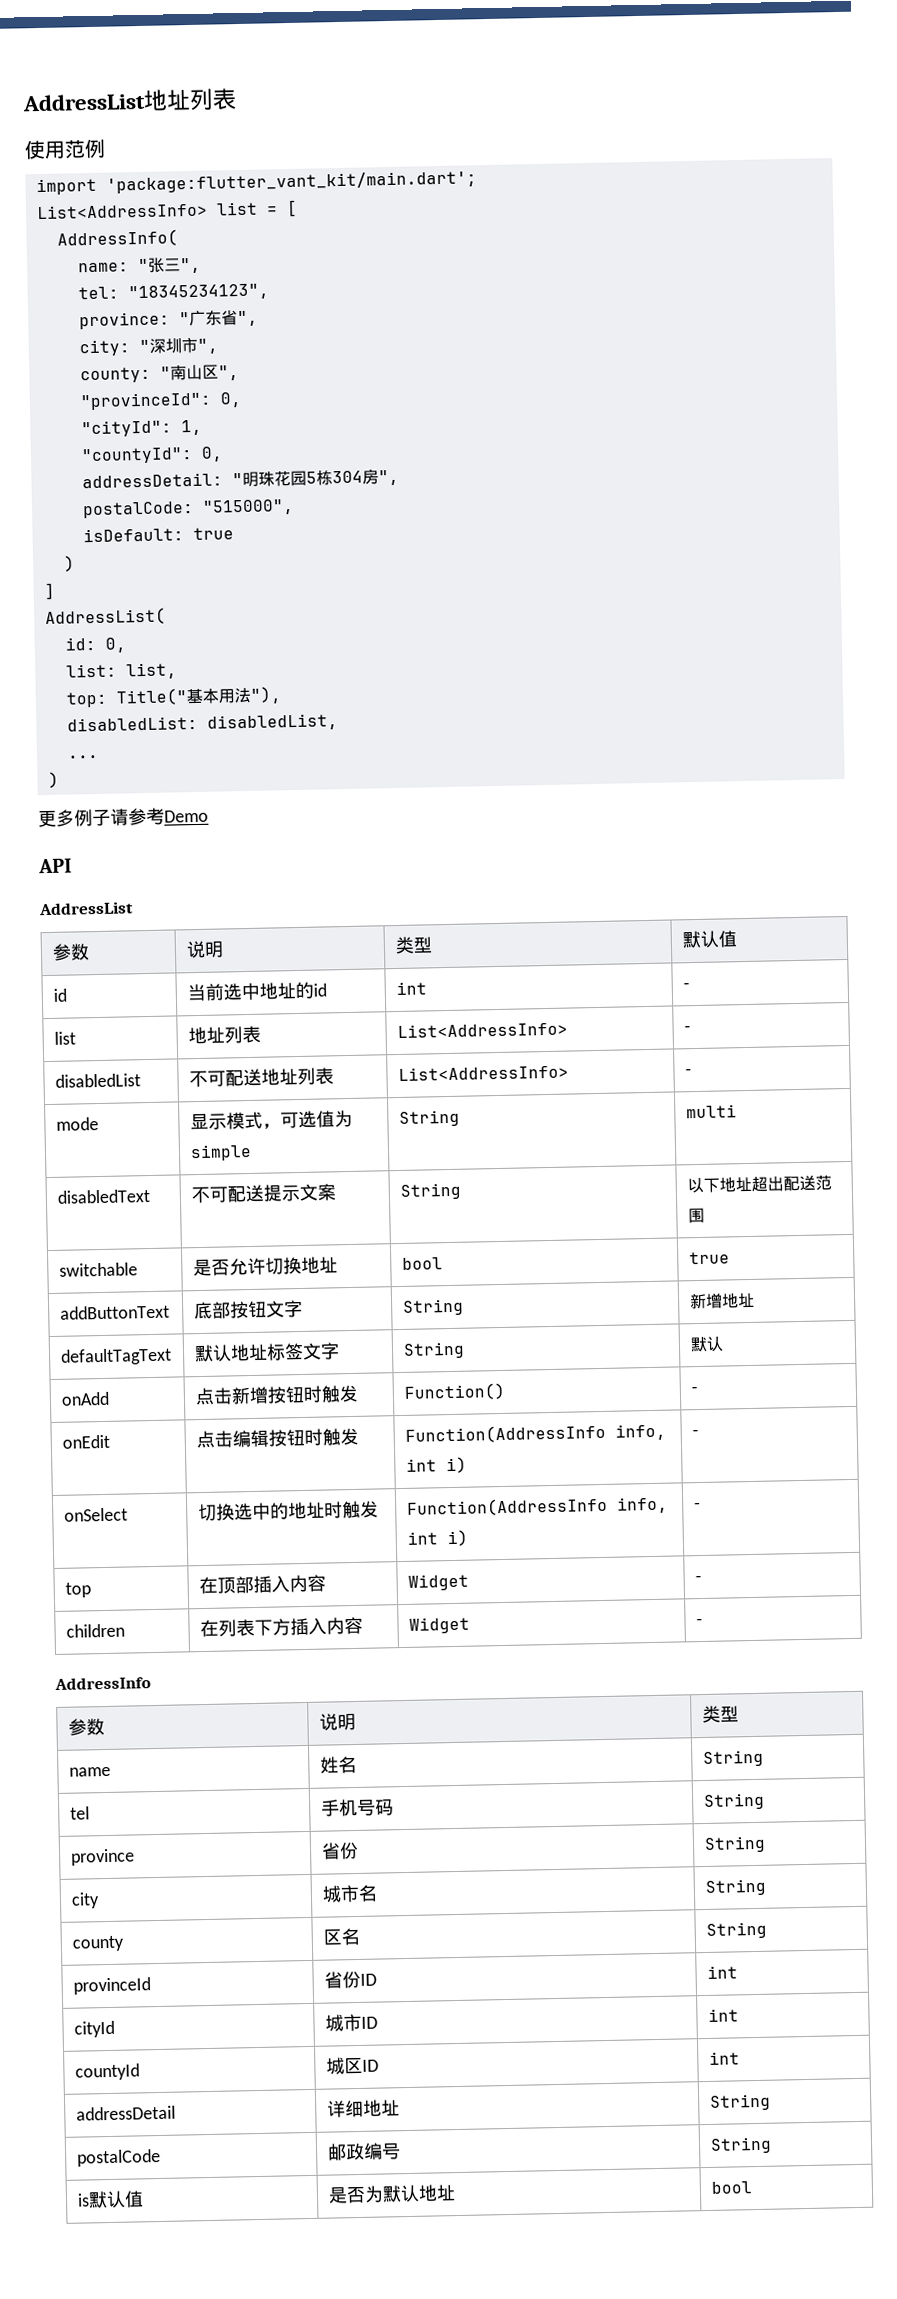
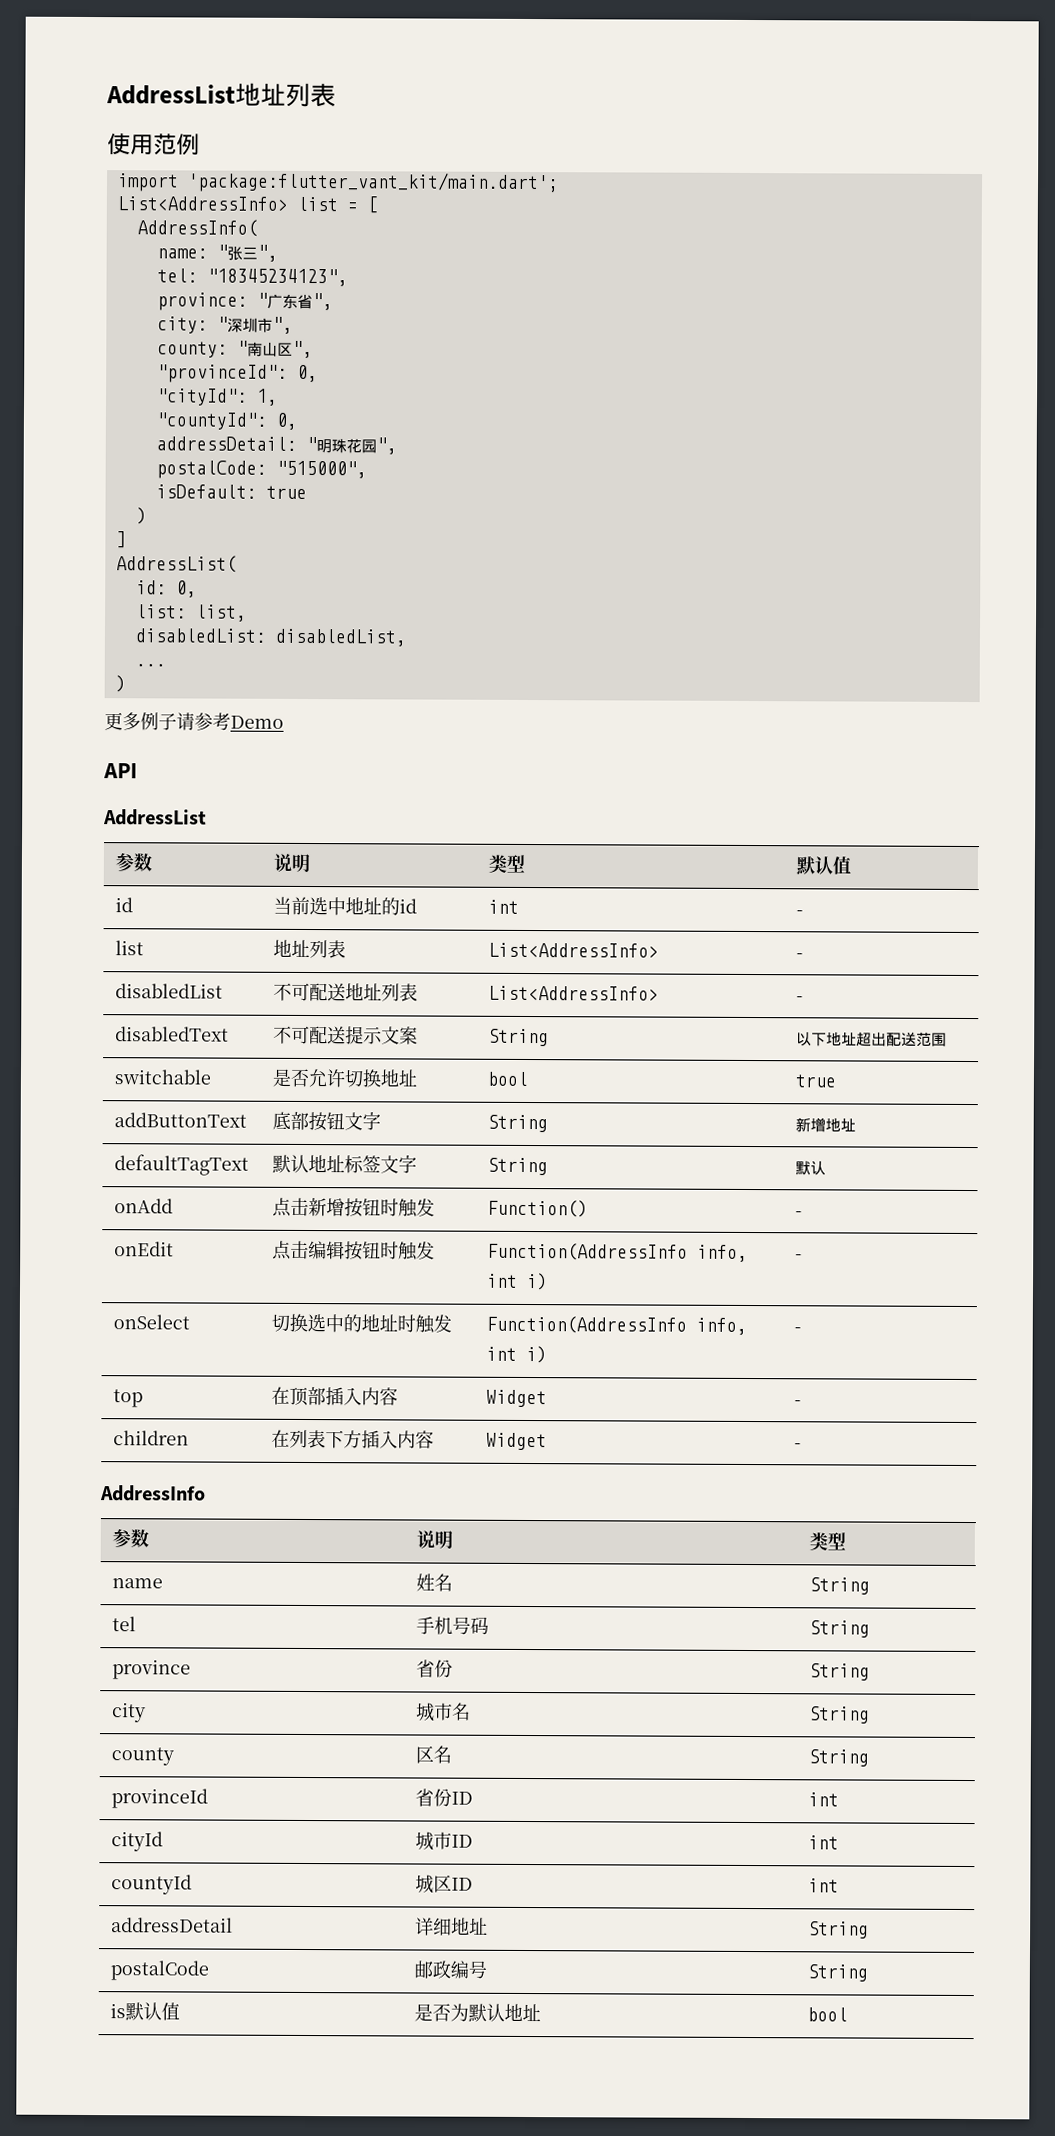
[305,469,379,486] 5栋304房 -> (377, 446) none
[65,686,282,708] // top: Title("基本用法"), -> (247, 613) none
[55,1117,99,1131] [189,1109,353,1130] [189,1143,252,1162] [398,1109,460,1127] [685,1104,737,1119] // mode | 显示模式，可选值为simple | String | multi -> (803, 999) none

